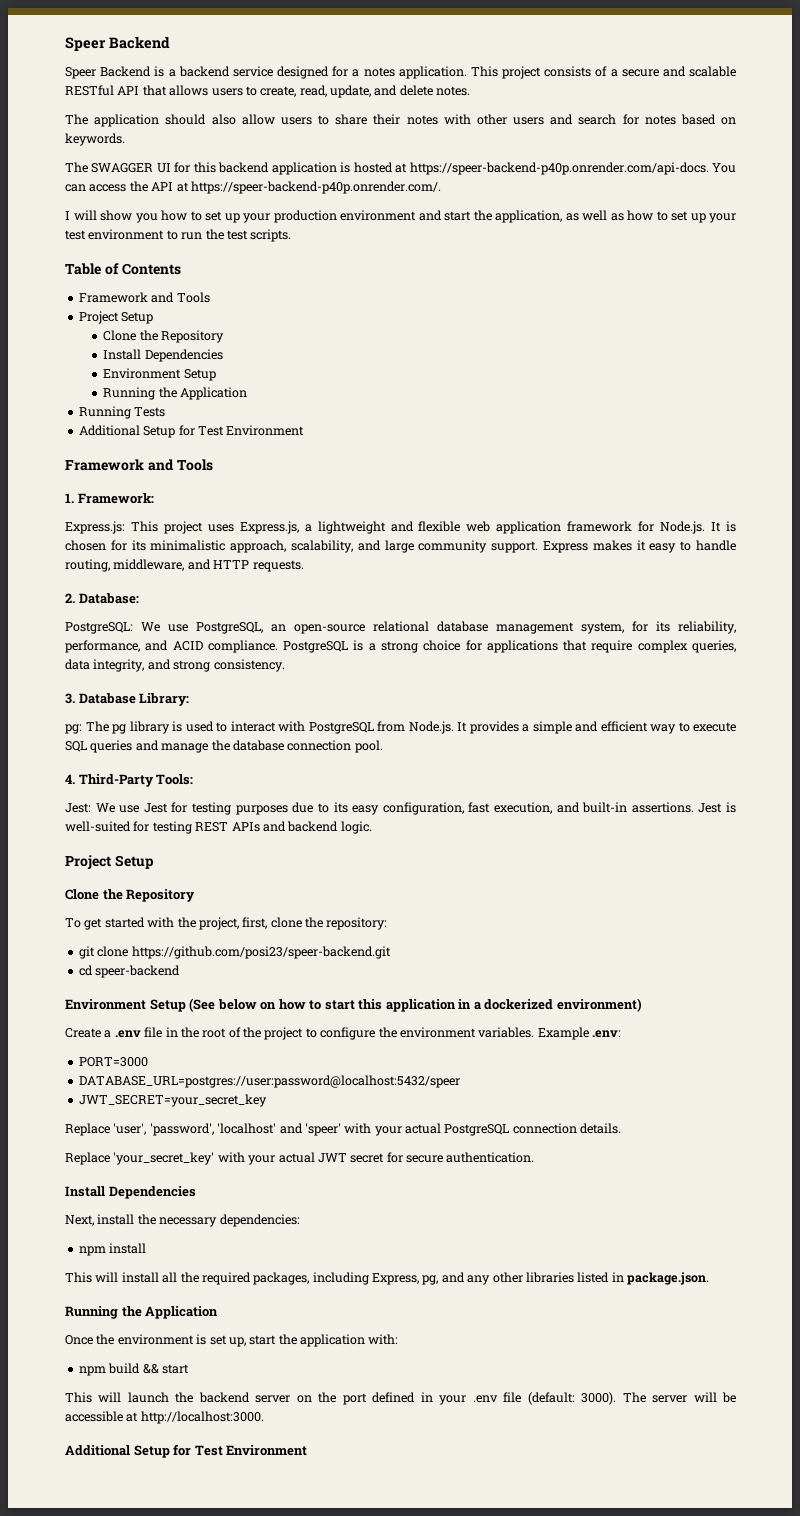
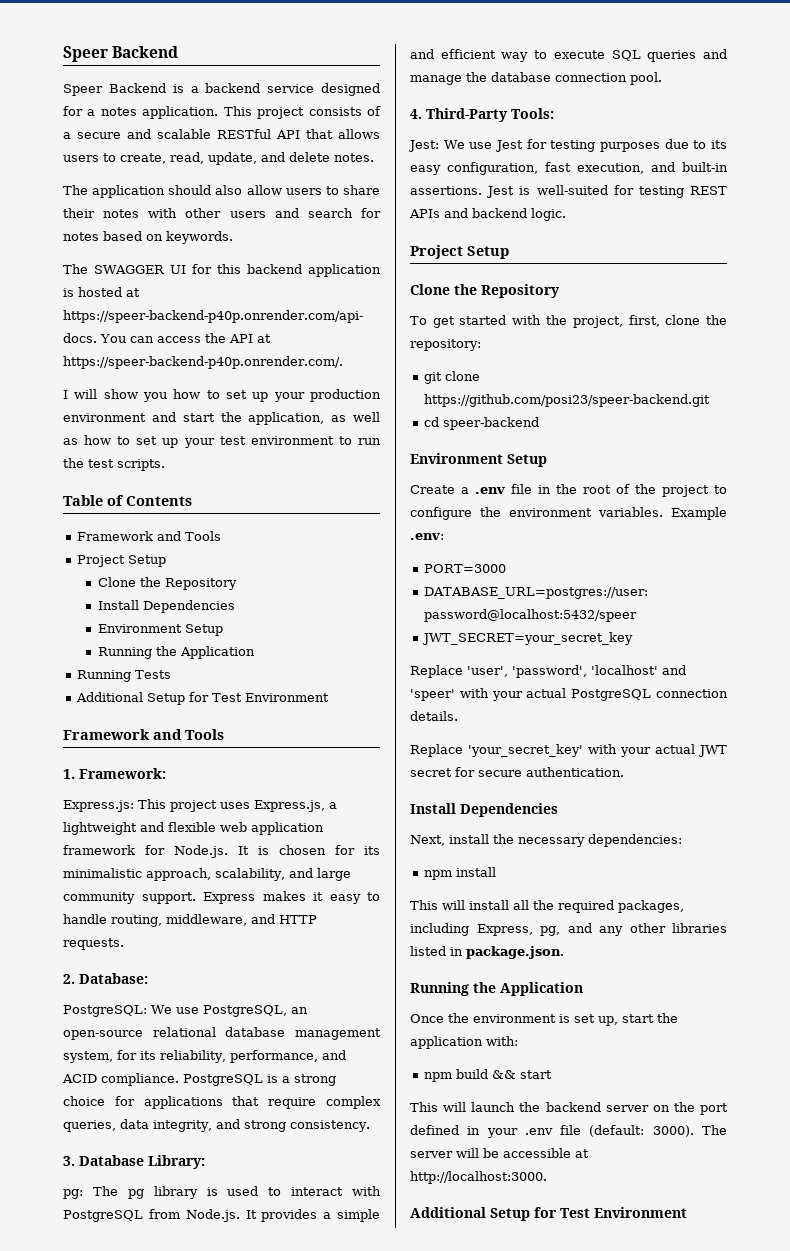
[189,998,642,1012] (See below on how to start this application in a dockerized environment) -> (547, 460) none

